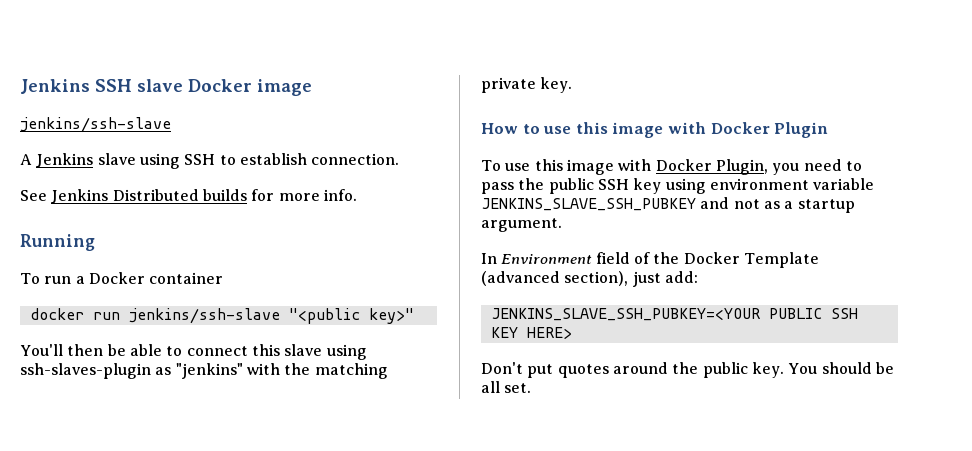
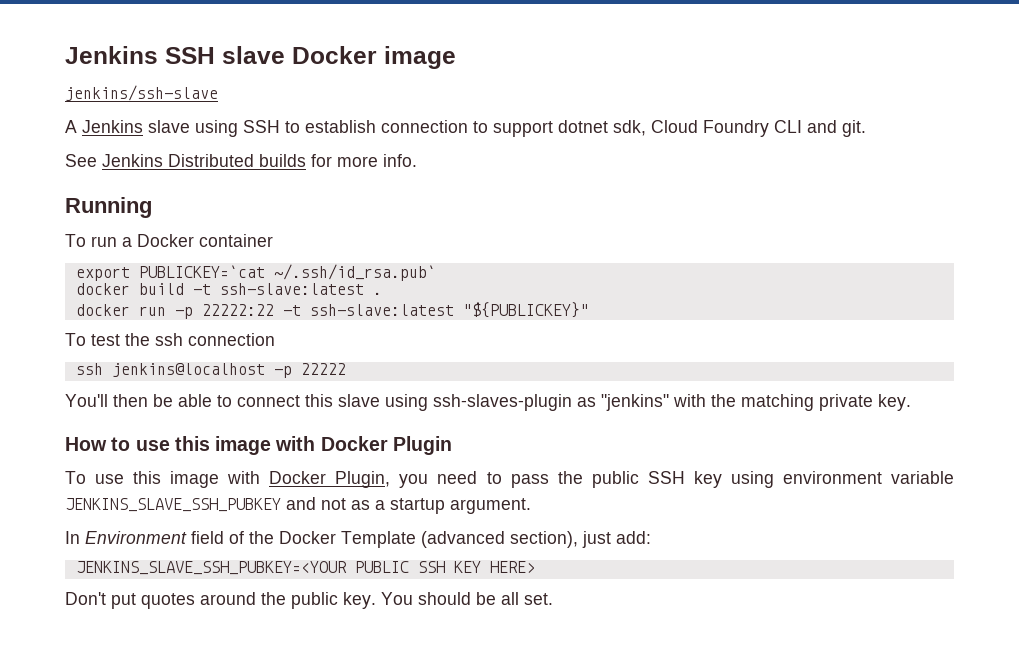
[311,153,400,165] connection. -> [381,120,866,137] connection to support dotnet sdk, Cloud Foundry CLI and git.
[29,308,414,324] docker run jenkins/ssh-slave "<public key>" -> [75,264,436,281] [75,283,382,295] [75,302,589,319] [65,333,275,346] [75,363,346,378] export PUBLICKEY=`cat ~/.ssh/id_rsa.pub` // docker build -t ssh-slave:latest . // docker run -p 22222:22 -t ssh-slave:latest "${PUBLICKEY}" // To test the ssh connection // ssh jenkins@localhost -p 22222

